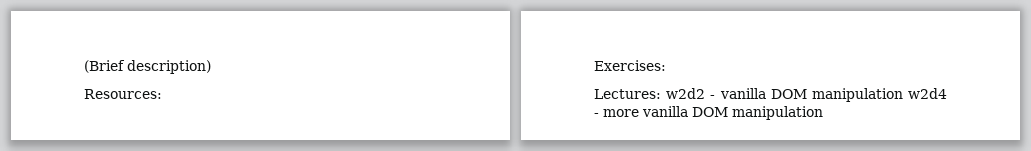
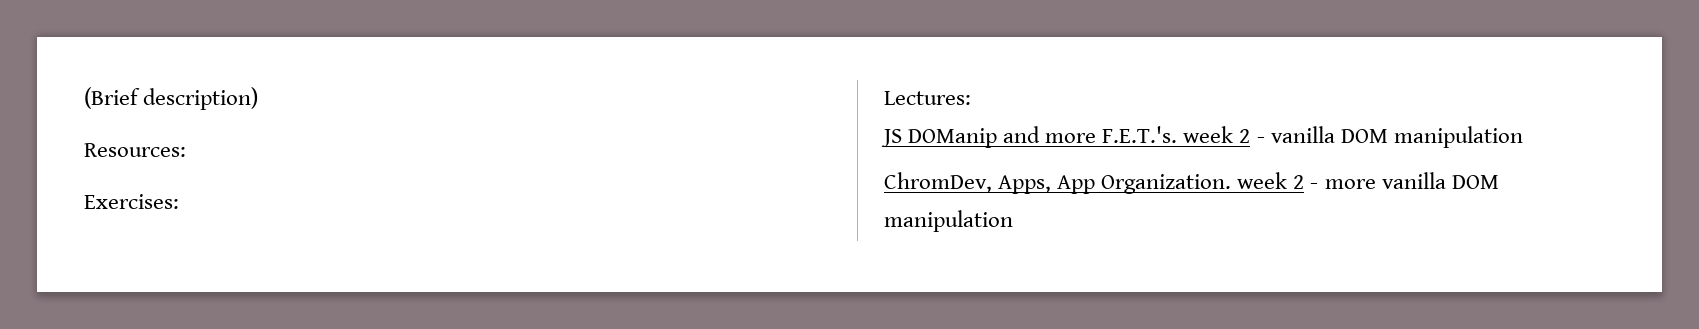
[666,88,947,102] w2d2 - vanilla DOM manipulation w2d4 -> [881,126,1523,148] [884,172,1305,194] // JS DOManip and more F.E.T.'s. week 2 - vanilla DOM manipulation // ChromDev, Apps, App Organization. week 2

